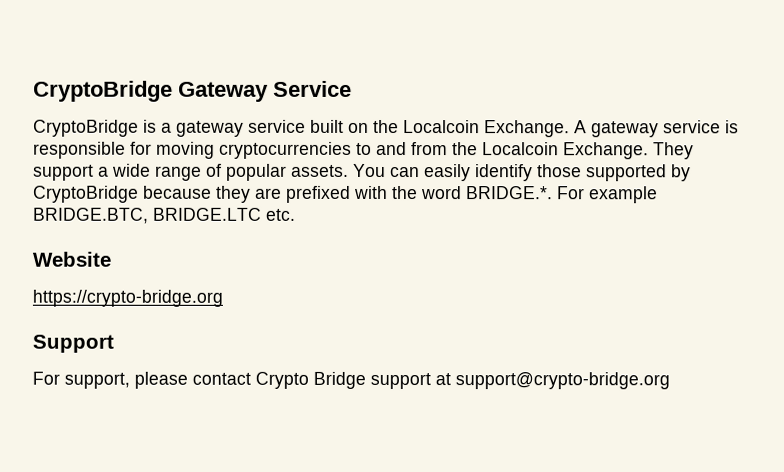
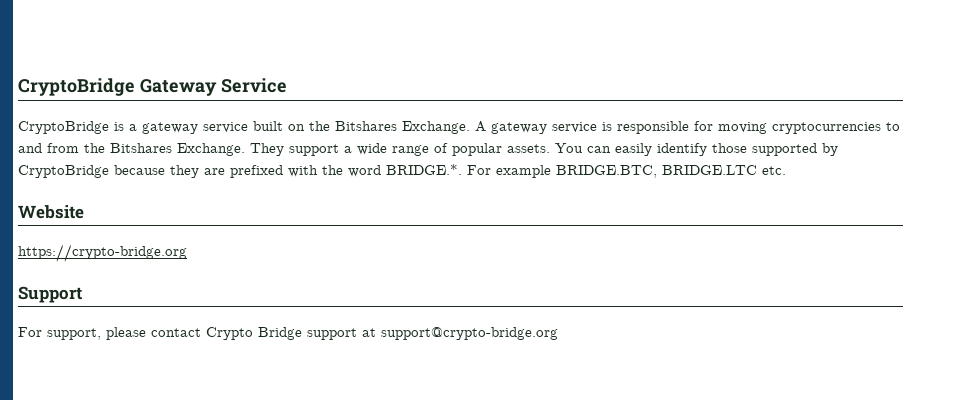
[403,120,480,134] Localcoin -> [335,121,397,131] Bitshares
[482,142,559,156] Localcoin -> [110,143,172,153] Bitshares

